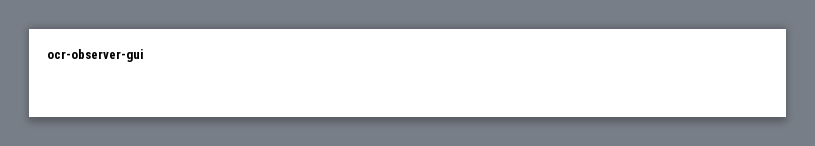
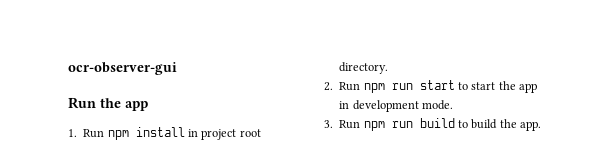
(143, 55) none -> [68,97,148,111] [68,127,261,140] [339,62,389,74] [324,80,538,93] [339,100,453,112] [324,118,542,131] // Run the app // 1. Run npm install in project root directory. // 2. Run npm run start to start the app in development mode. // 3. Run npm run build to build the app.

